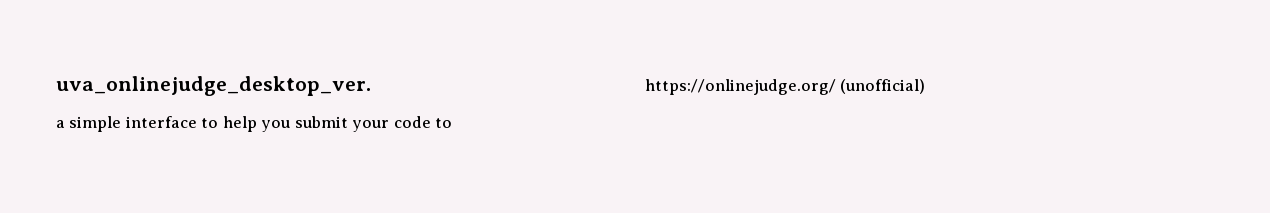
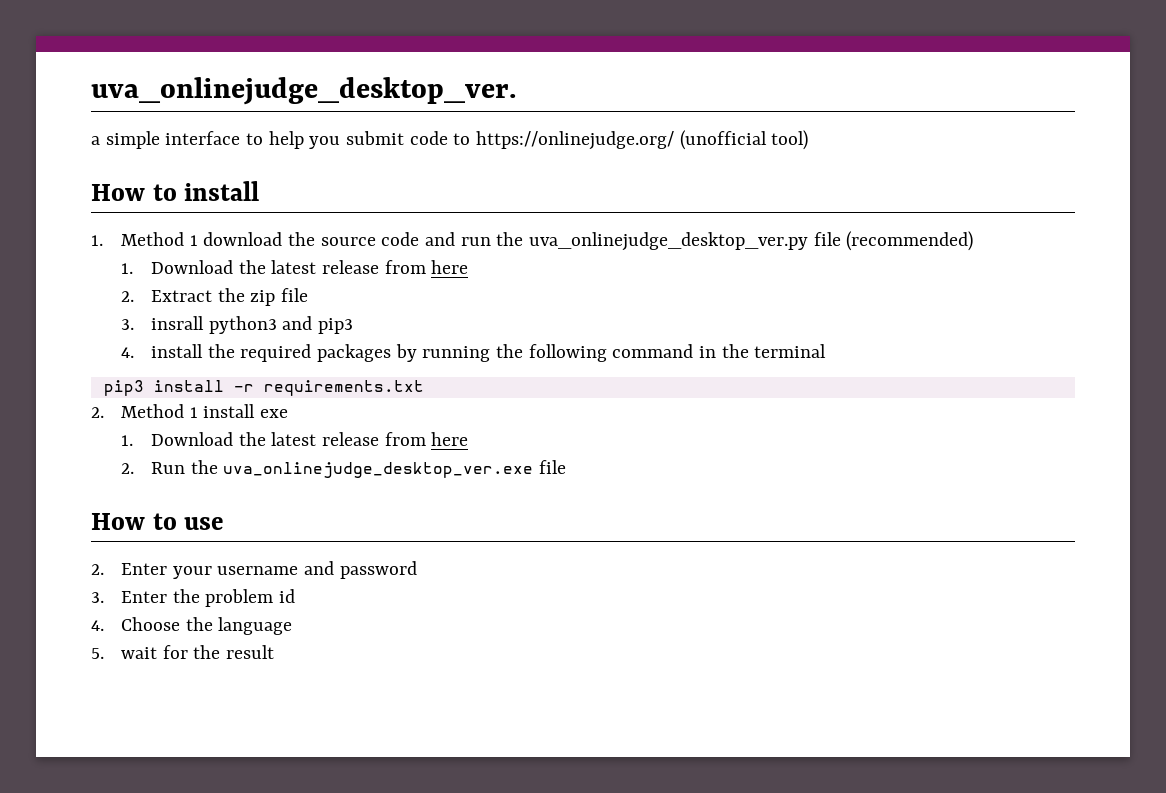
[352,120,390,132] your -> (405, 138) none
[840,79,926,94] (unofficial) -> [679,130,809,150] [91,181,260,201] [91,231,974,251] [120,260,469,274] [120,288,308,306] [120,316,353,334] [120,344,827,362] [103,380,424,396] [91,404,288,418] [120,432,469,446] [120,460,566,478] [91,513,225,530] [91,561,417,579] [91,589,295,607] [91,617,293,635] [91,645,274,659] (unofficial tool) // How to install // 1. Method 1 download the source code and run the uva_onlinejudge_desktop_ver.py file (recommended) // 1. Download the latest release from here // 2. Extract the zip file // 3. insrall python3 and pip3 // 4. install the required packages by running the following command in the terminal // pip3 install -r requirements.txt // 2. Method 1 install exe // 1. Download the latest release from here // 2. Run the uva_onlinejudge_desktop_ver.exe file // How to use // 2. Enter your username and password // 3. Enter the problem id // 4. Choose the language // 5. wait for the result

